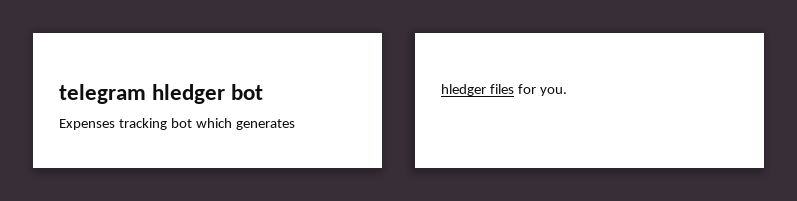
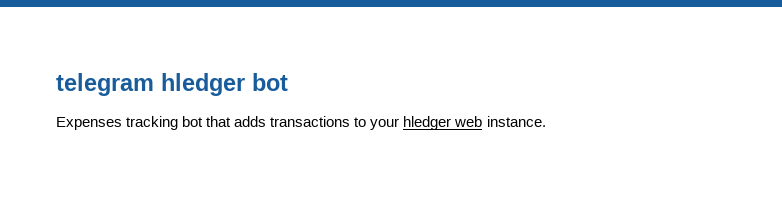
[195,118,295,130] [441,84,567,96] which generates hledger files for you. -> [206,116,546,130] that adds transactions to your hledger web instance.

